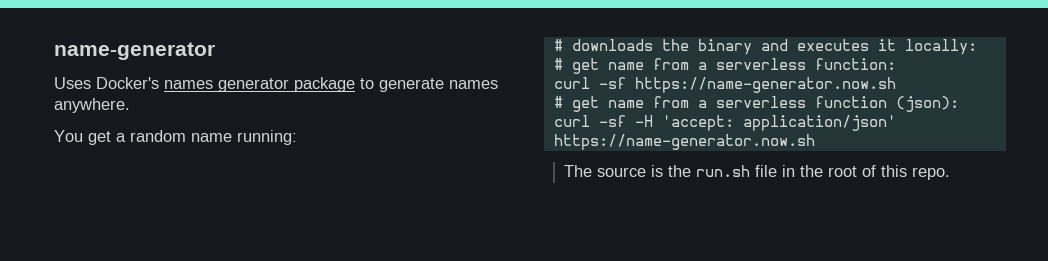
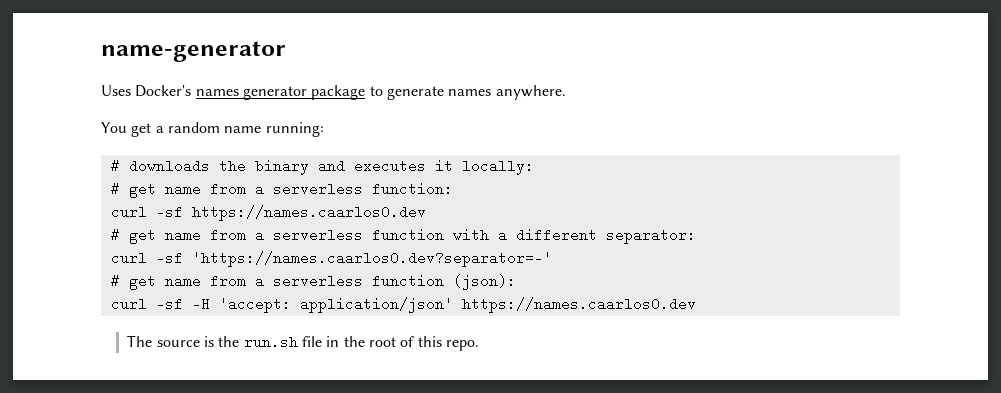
[634,77,896,93] https://name-generator.now.sh -> [191,205,426,221] [110,228,696,244] [110,251,552,267] https://names.caarlos0.dev // # get name from a serverless function with a different separator: // curl -sf 'https://names.caarlos0.dev?separator=-'
[553,134,815,150] https://name-generator.now.sh -> [461,297,696,313] https://names.caarlos0.dev

